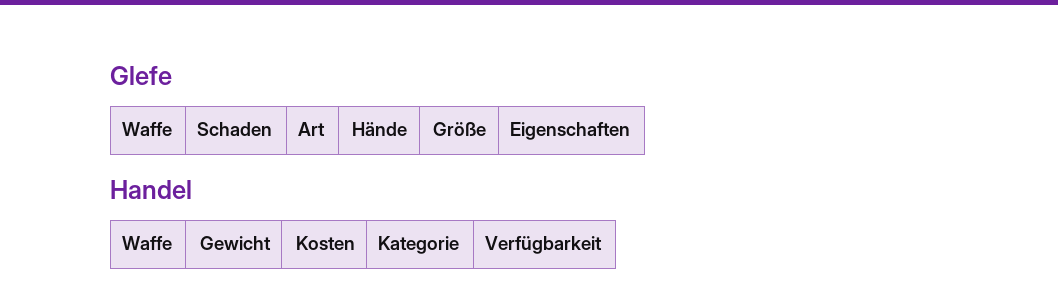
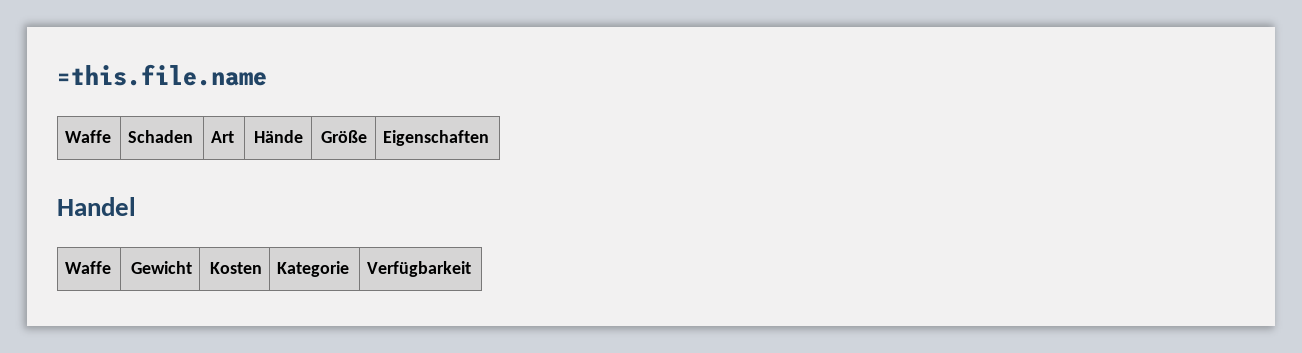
[110,66,172,85] Glefe -> [57,64,267,86] =this.file.name

